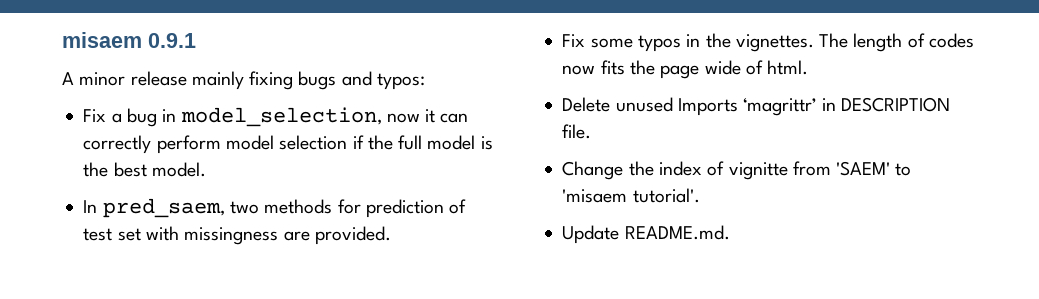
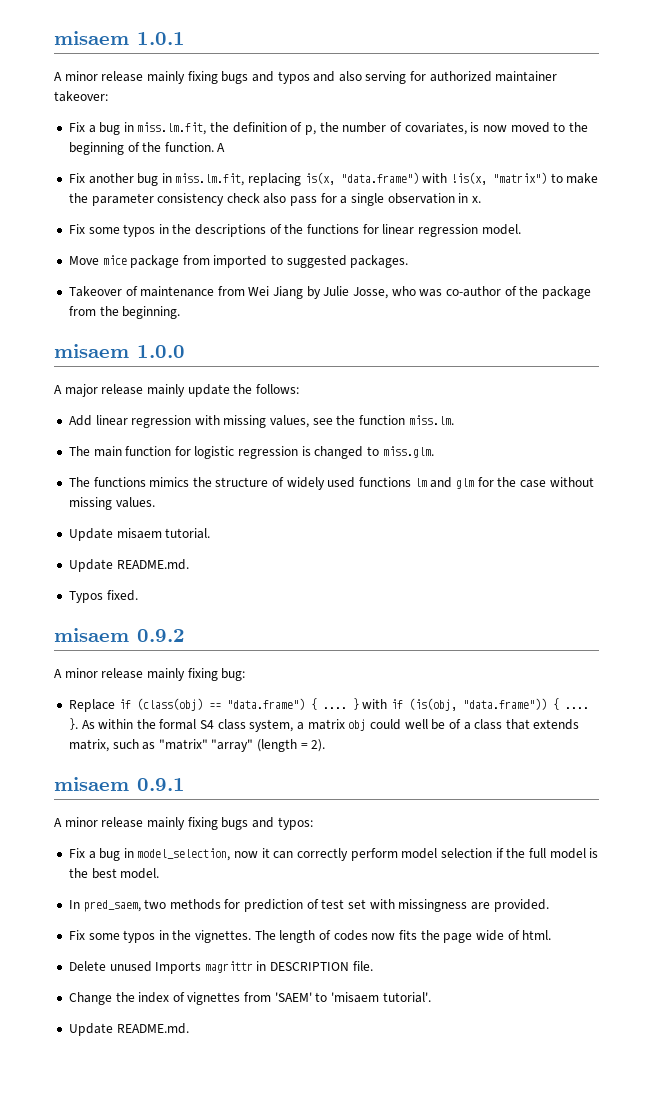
[62,32,142,48] misaem -> [54,31,185,45] [54,71,558,84] [54,91,108,102] [68,122,588,135] [68,142,226,155] [68,172,599,186] [68,193,481,206] [68,224,521,237] [68,255,409,268] [68,286,591,299] [68,306,181,319] [54,344,185,358] [54,384,299,397] [68,415,454,428] [68,446,434,459] [68,477,594,490] [68,497,155,510] [68,528,211,541] [68,559,189,572] [68,590,138,603] [54,628,185,642] [54,668,246,681] [68,698,589,712] [68,718,580,732] [68,739,326,752] [54,777,129,791] misaem 1.0.1 // A minor release mainly fixing bugs and typos and also serving for authorized maintainer takeover: // Fix a bug in miss.lm.fit, the definition of p, the number of covariates, is now moved to the beginning of the function. A // Fix another bug in miss.lm.fit, replacing is(x, "data.frame") with !is(x, "matrix") to make the parameter consistency check also pass for a single observation in x. // Fix some typos in the descriptions of the functions for linear regression model. // Move mice package from imported to suggested packages. // Takeover of maintenance from Wei Jiang by Julie Josse, who was co-author of the package from the beginning. // misaem 1.0.0 // A major release mainly update the follows: // Add linear regression with missing values, see the function miss.lm. // The main function for logistic regression is changed to miss.glm. // The functions mimics the structure of widely used functions lm and glm for the case without missing values. // Update misaem tutorial. // Update README.md. // Typos fixed. // misaem 0.9.2 // A minor release mainly fixing bug: // Replace if (class(obj) == "data.frame") { .... } with if (is(obj, "data.frame")) { .... }. As within the formal S4 class system, a matrix obj could well be of a class that extends matrix, such as "matrix" "array" (length = 2). // misaem
[743,98,817,116] ‘magrittr’ -> [204,961,253,973] magrittr
[728,162,788,180] vignitte -> [187,992,241,1005] vignettes

